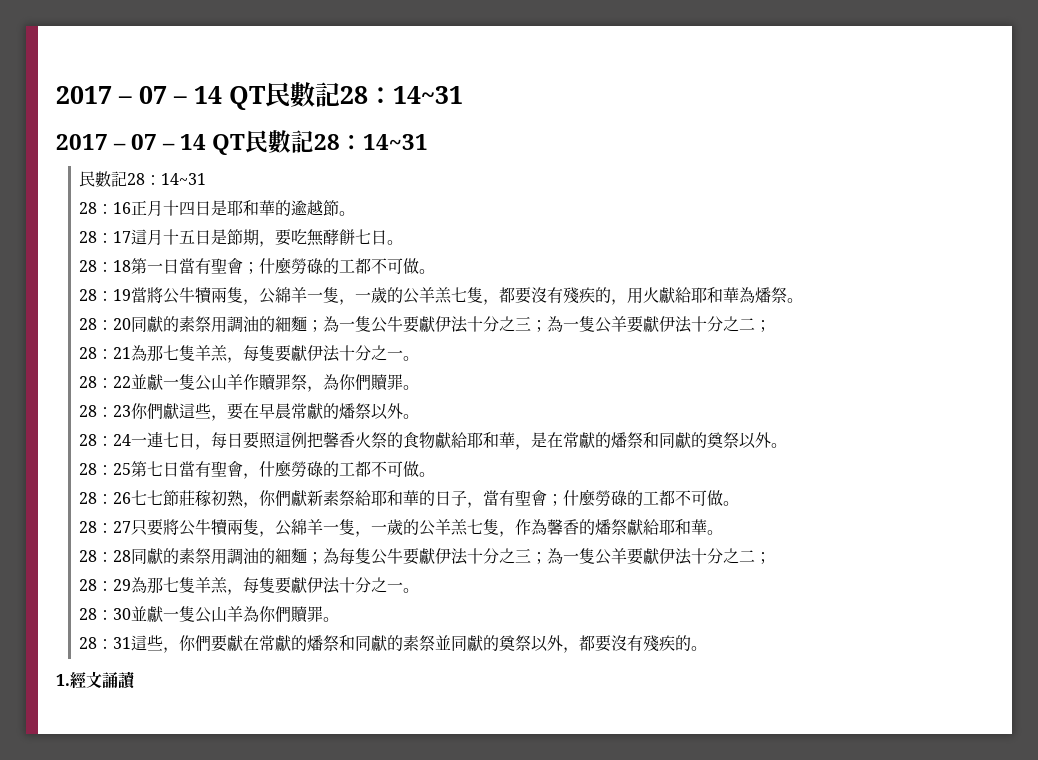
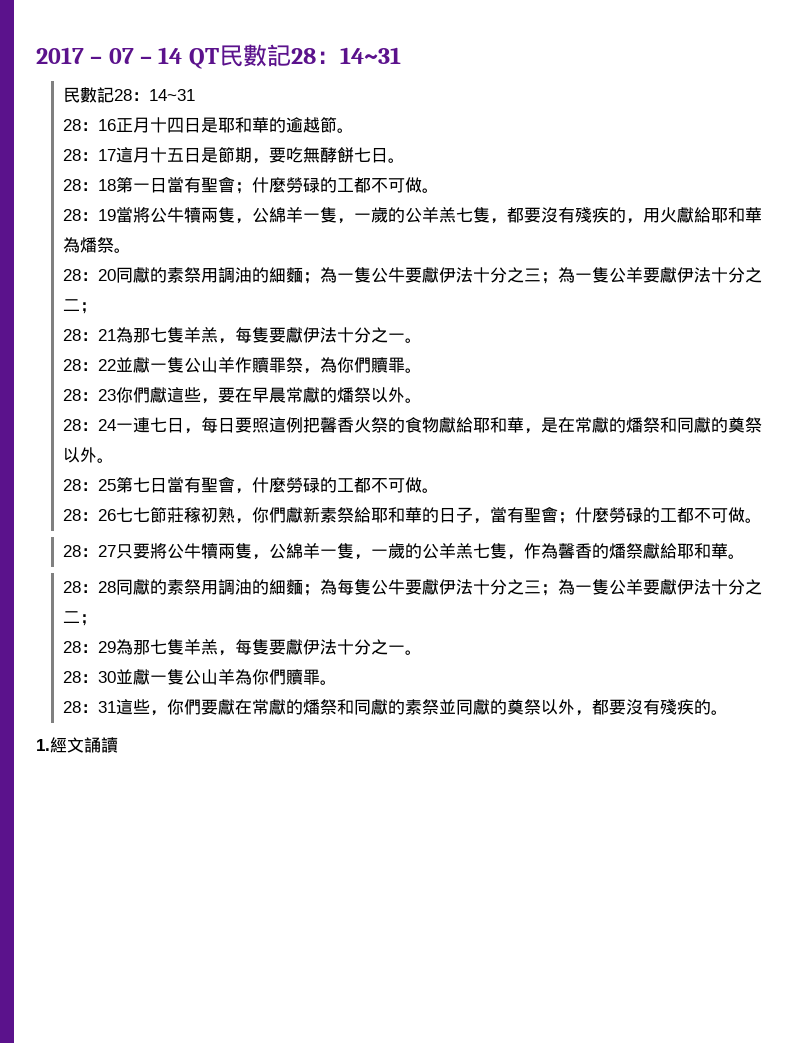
[56,130,429,155] // 2017 – 07 – 14 QT民數記28：14~31 -> (401, 55) none

